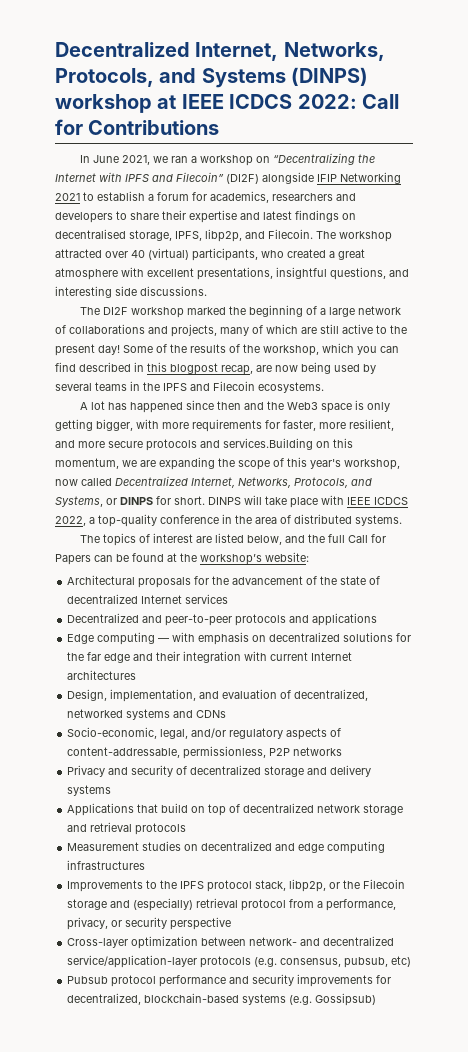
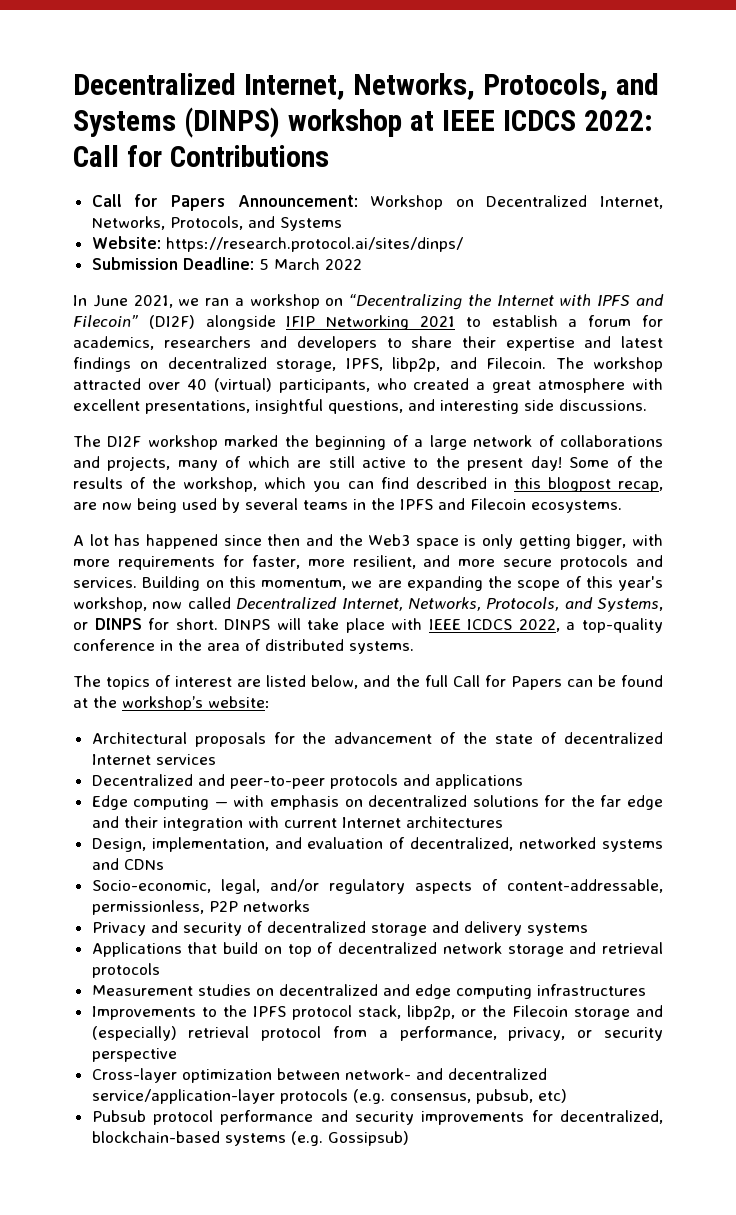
(220, 127) none -> [91,194,663,211] [91,216,342,231] [91,236,463,252] [91,257,362,270] // Call for Papers Announcement: Workshop on Decentralized Internet, Networks, Protocols, and Systems // Website: https://research.protocol.ai/sites/dinps/ // Submission Deadline: 5 March 2022
[55,229,126,239] decentralised -> [167,357,267,369] decentralized
[223,438,313,450] services.Building -> [73,576,201,591] services. Building

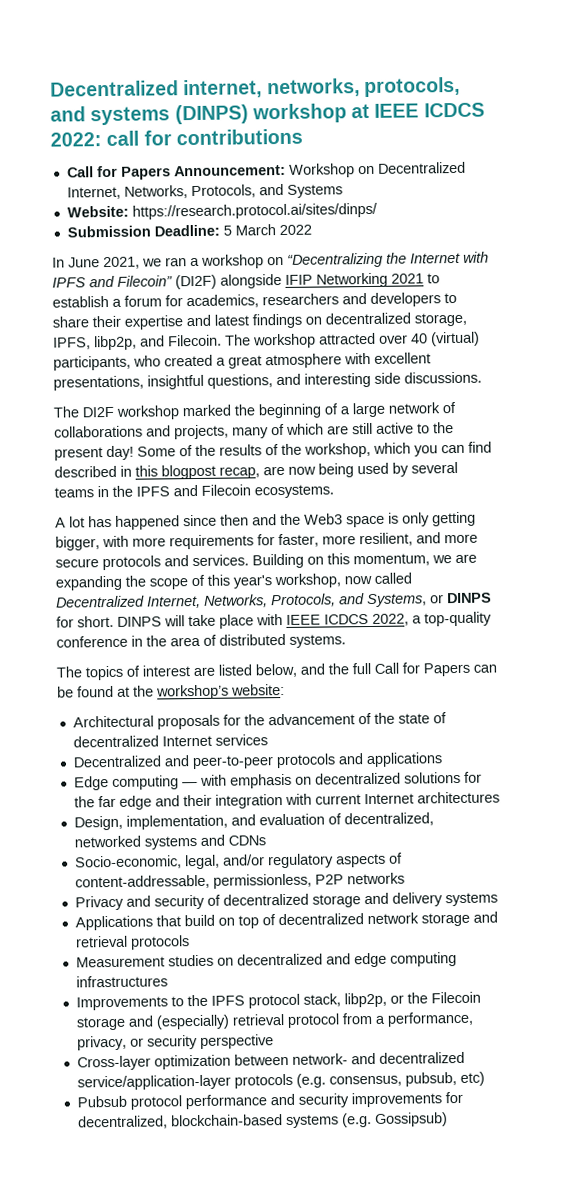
[73,73,659,100] [73,110,176,137] Decentralized Internet, Networks, Protocols, and Systems -> [50,76,460,99] [50,106,171,126] Decentralized internet, networks, protocols, and systems
[73,145,329,167] Call for Contributions -> [106,128,303,146] call for contributions

